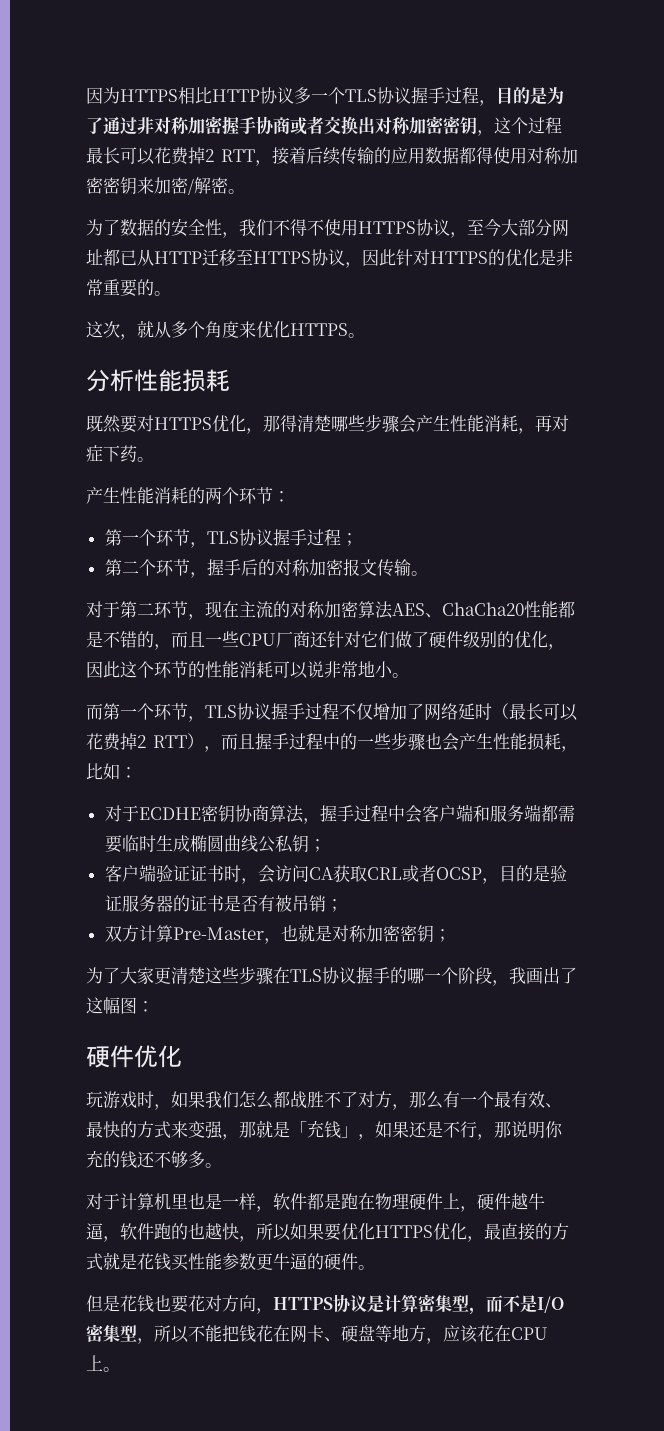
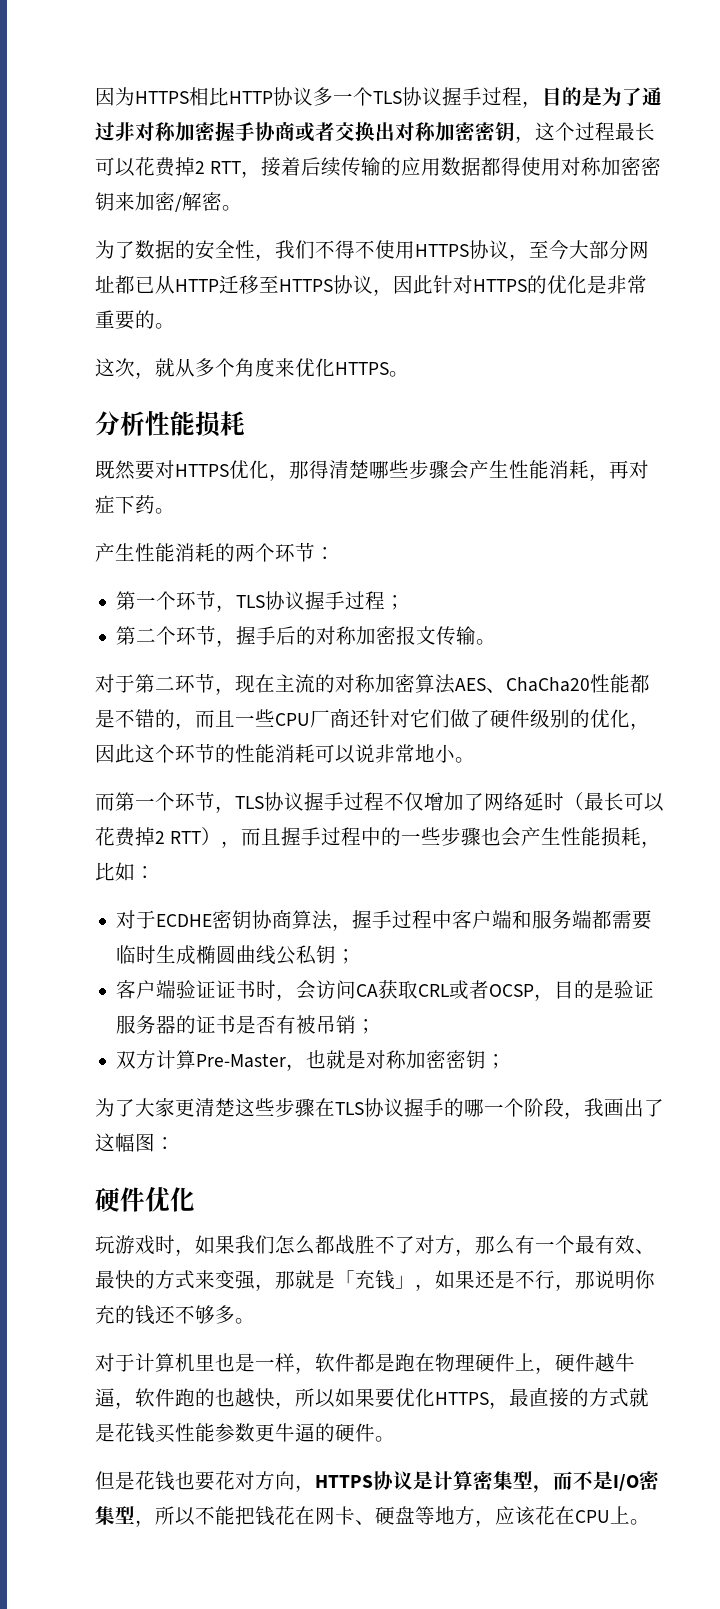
[404,805,422,823] 会 -> (453, 919) none
[433,1223,467,1240] 优化 -> (489, 1398) none

